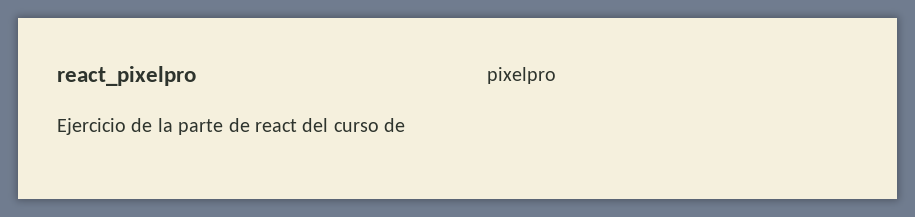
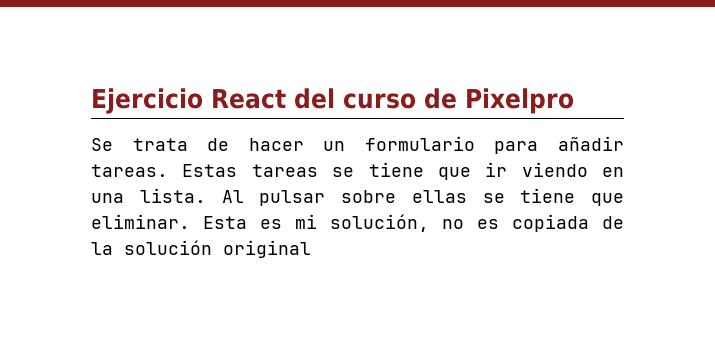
[57,66,196,86] [57,118,406,135] [487,67,556,84] react_pixelpro // Ejercicio de la parte de react del curso de pixelpro -> [91,88,574,114] [91,136,624,154] [91,162,624,180] [91,188,624,206] [91,214,624,232] [91,240,311,258] Ejercicio React del curso de Pixelpro // Se trata de hacer un formulario para añadir tareas. Estas tareas se tiene que ir viendo en una lista. Al pulsar sobre ellas se tiene que eliminar. Esta es mi solución, no es copiada de la solución original

